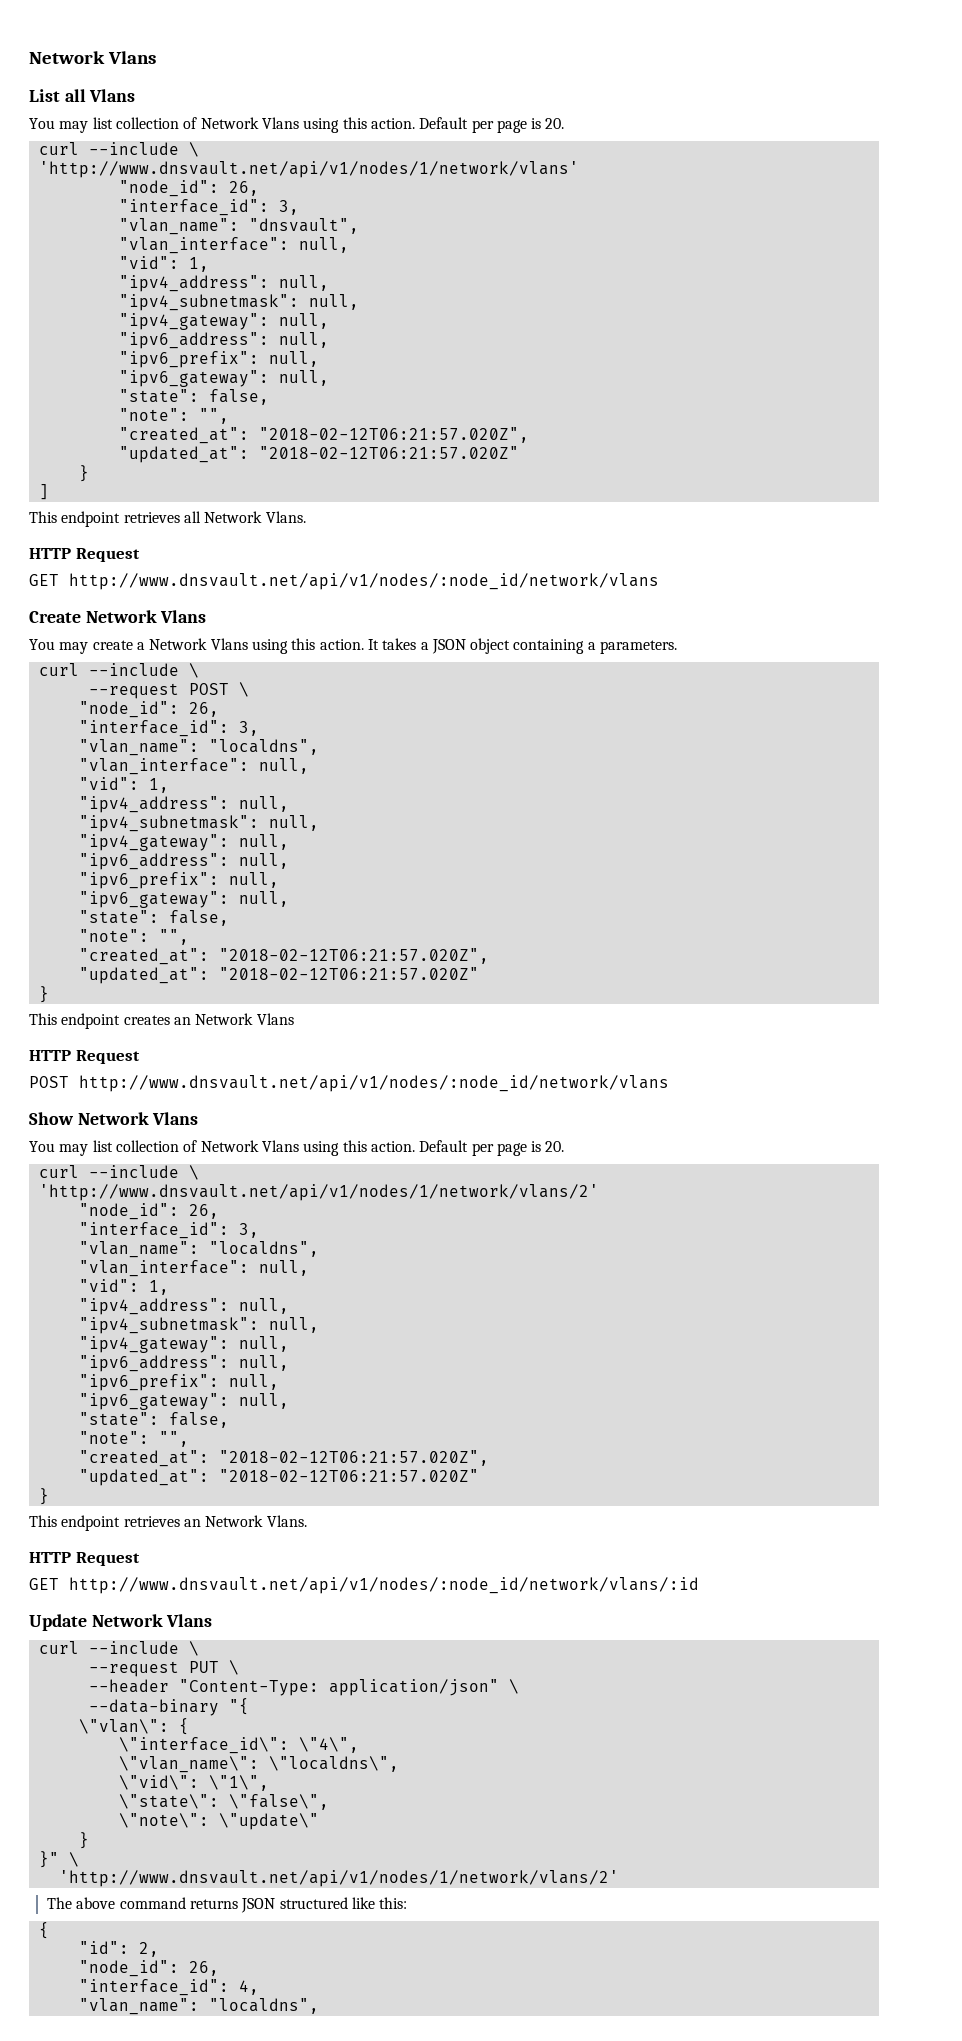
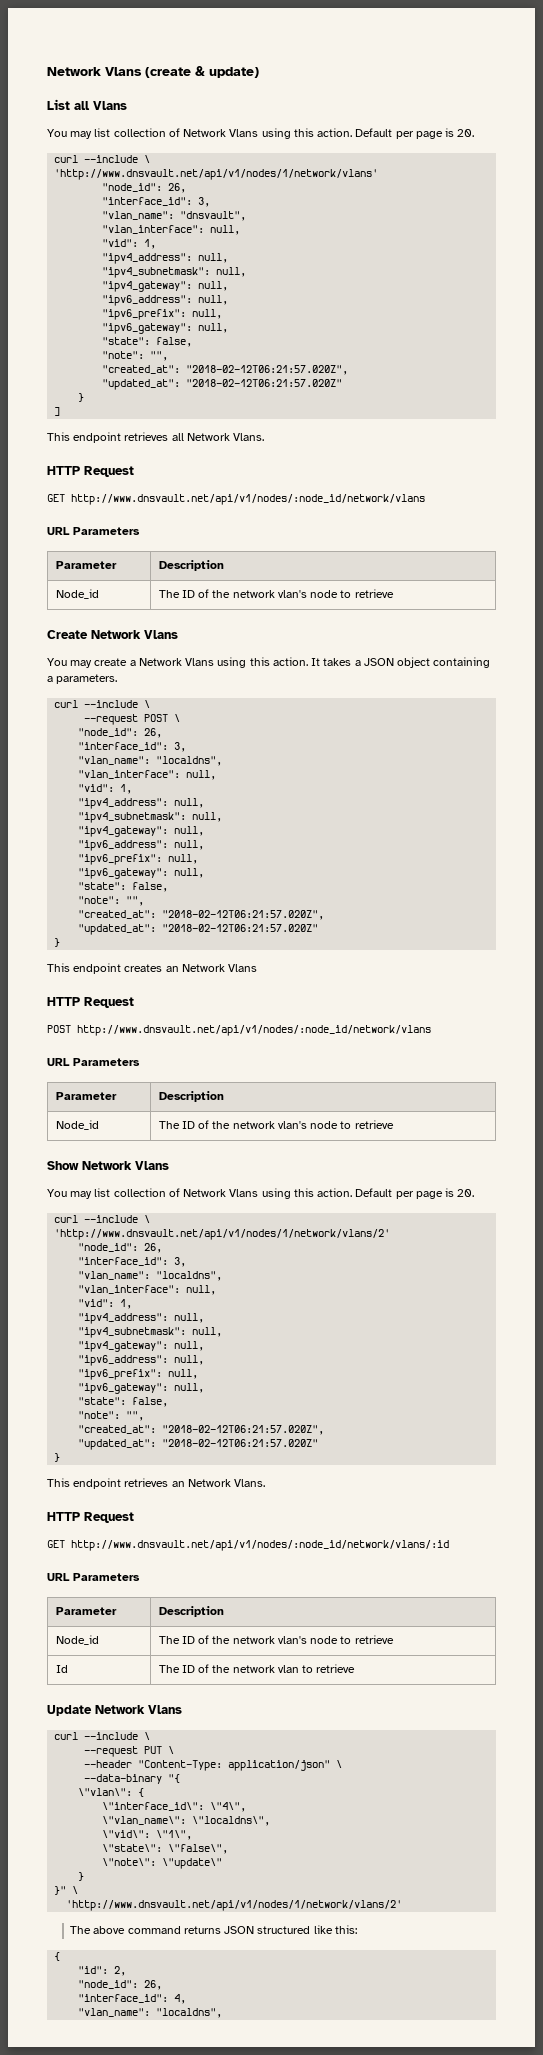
[29,51,156,64] Network Vlans -> [47,66,259,78] Network Vlans (create & update)
(659, 581) none -> [47,527,140,535] [55,561,117,569] [158,560,224,571] [55,589,99,599] [158,589,394,598] // URL Parameters // Parameter | Description // Node_id | The ID of the network vlan's node to retrieve
(669, 1083) none -> [47,1058,140,1066] [55,1092,117,1100] [158,1091,224,1102] [55,1120,99,1130] [158,1120,394,1129] // URL Parameters // Parameter | Description // Node_id | The ID of the network vlan's node to retrieve
(699, 1585) none -> [47,1573,140,1581] [55,1607,117,1615] [158,1606,224,1617] [55,1635,99,1645] [158,1635,394,1644] [55,1665,68,1673] [158,1664,356,1673] // URL Parameters // Parameter | Description // Node_id | The ID of the network vlan's node to retrieve // Id | The ID of the network vlan to retrieve

